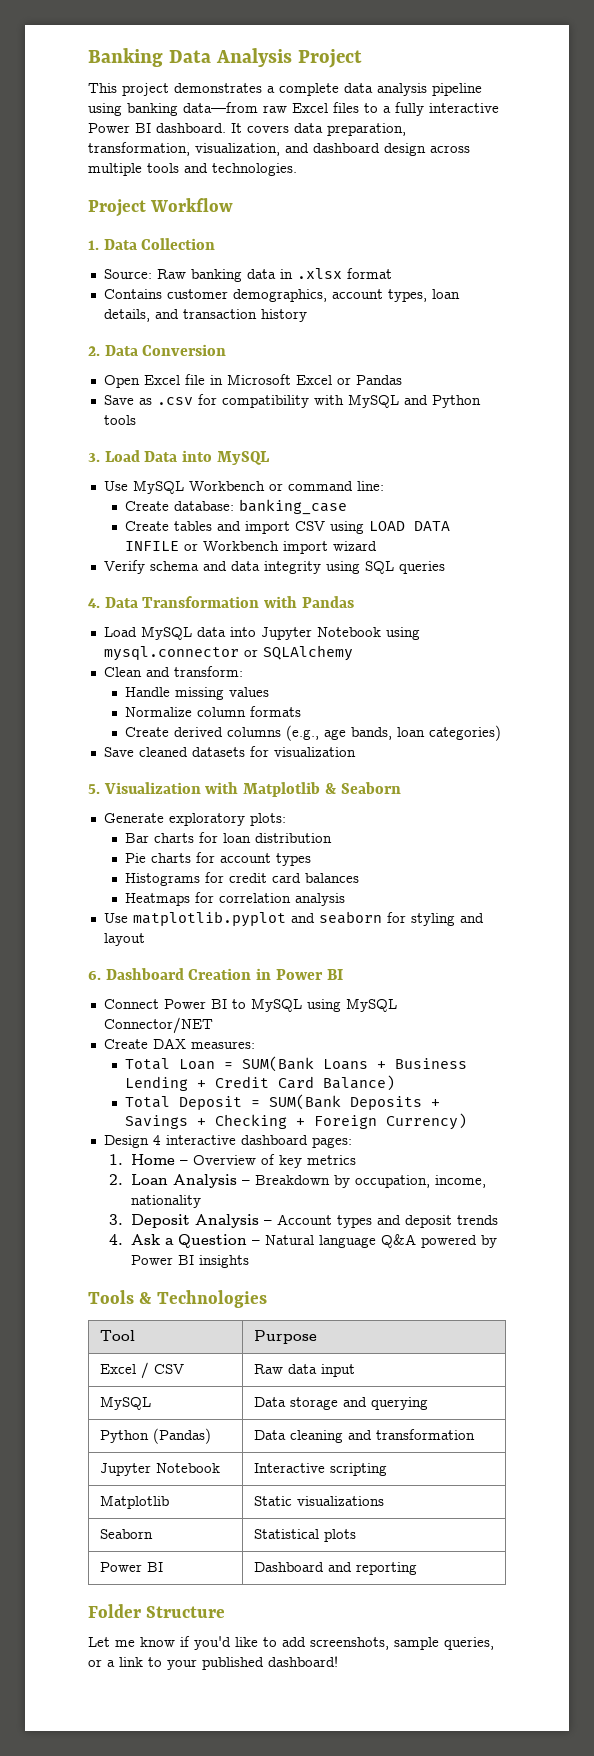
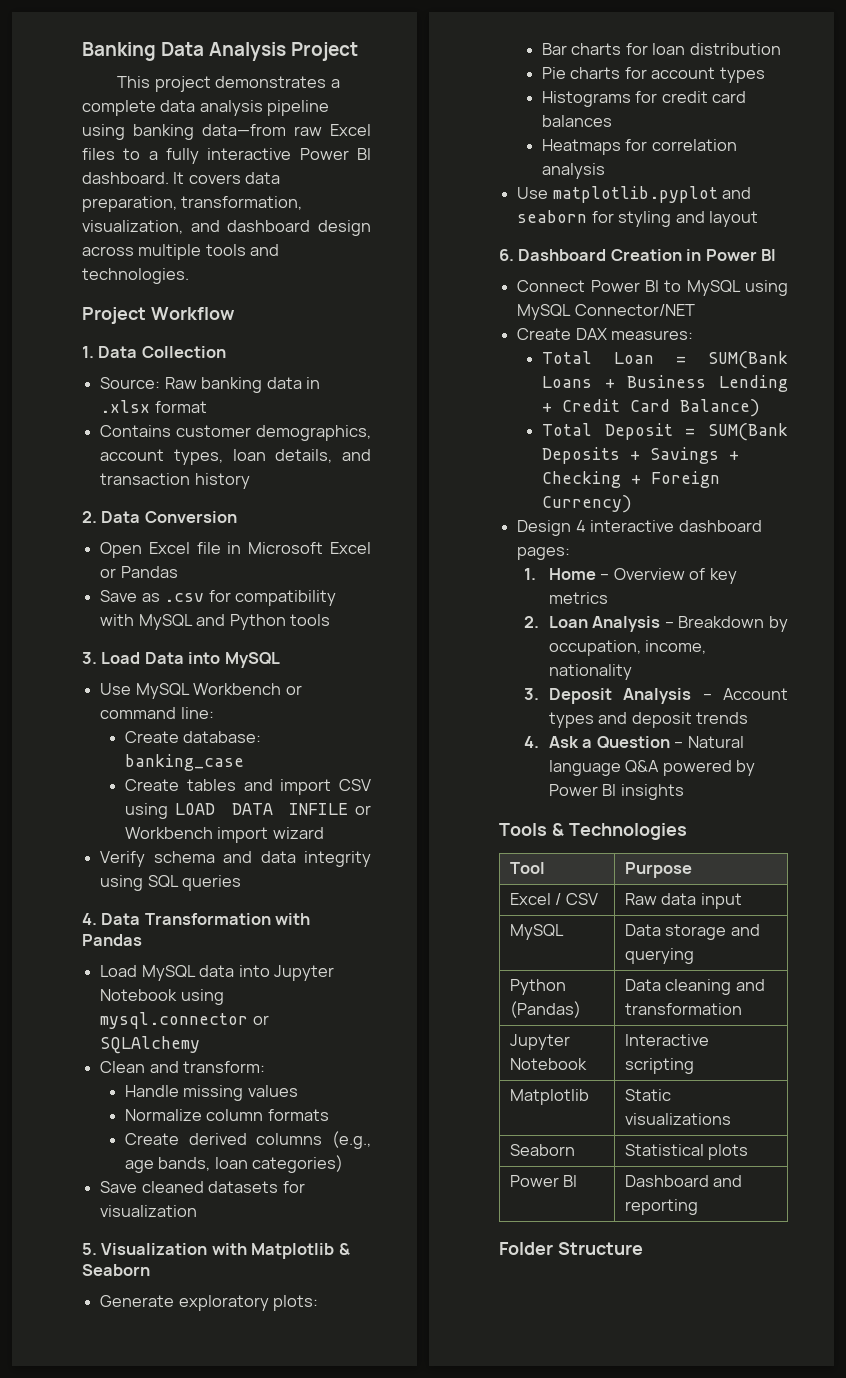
[88,1636,494,1650] [88,1656,338,1670] // Let me know if you'd like to add screenshots, sample queries, or a link to your published dashboard! -> (643, 1248) none

